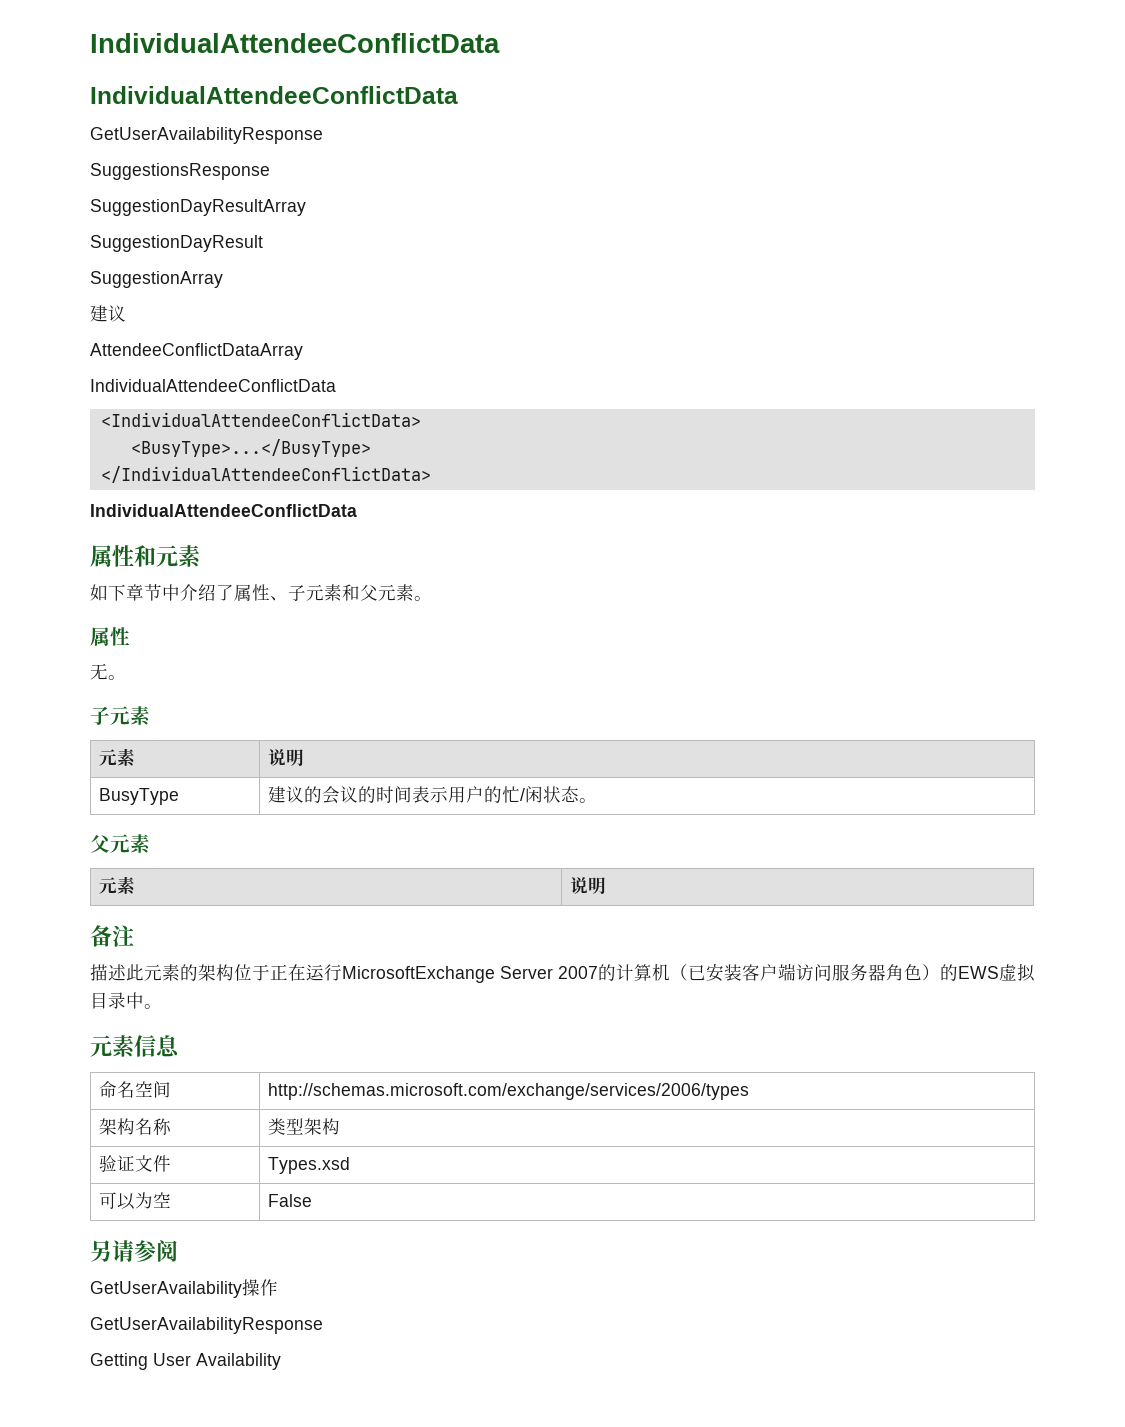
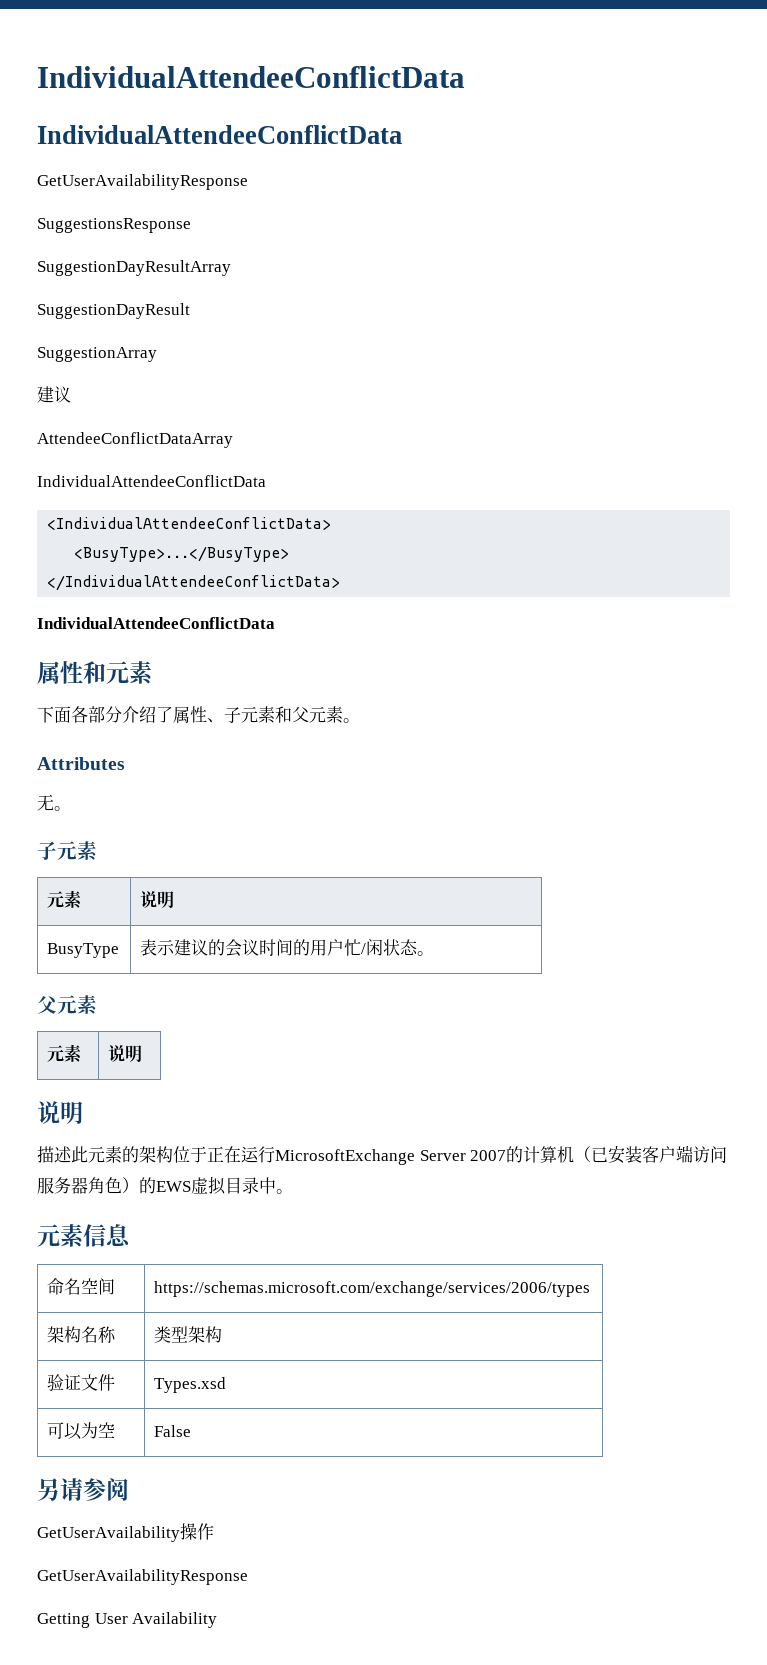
[90,584,180,601] 如下章节中 -> [37,706,122,723] 下面各部分
[90,627,130,646] 属性 -> [37,757,125,770] Attributes
(180, 796) none -> [140,939,176,956] 表示
[358,786,503,803] 的时间表示用户的 -> [259,939,345,956] 时间的用户
[90,925,134,947] 备注 -> [37,1101,83,1124] 说明
[268,1083,750,1100] http://schemas.microsoft.com/exchange/services/2006/types -> [154,1281,591,1297] https://schemas.microsoft.com/exchange/services/2006/types

